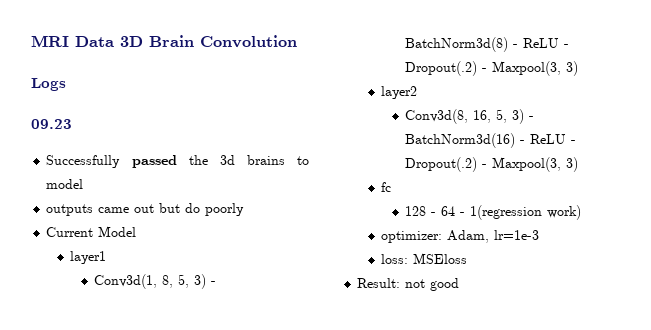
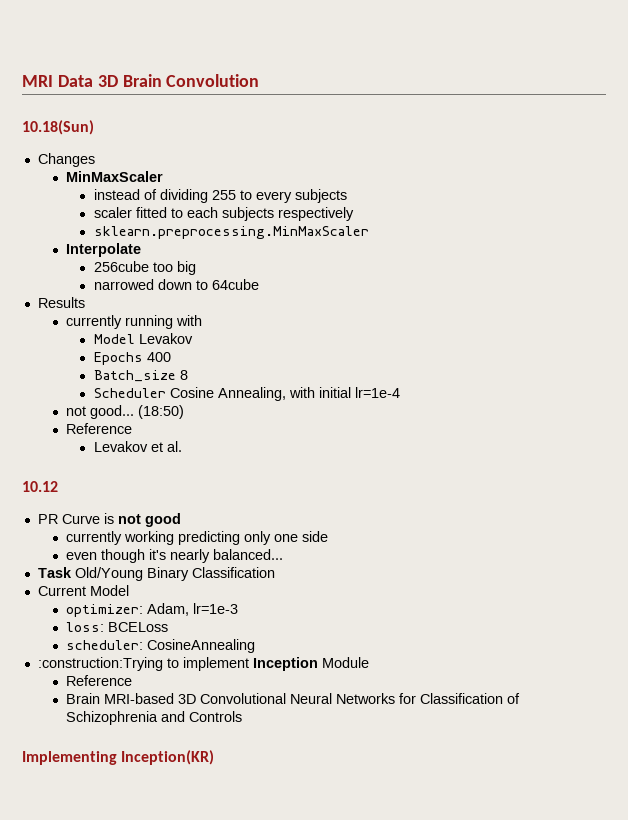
[31,78,66,91] [31,119,72,129] [46,155,309,168] [46,179,84,189] [46,203,245,216] [46,226,137,237] [70,251,107,264] [94,274,217,289] [405,37,570,52] [405,61,579,76] [381,86,418,99] [405,109,535,124] [405,133,577,148] [405,157,579,172] [381,182,392,192] [405,205,582,220] [381,230,540,243] [381,253,468,264] [357,278,460,291] Logs // 09.23 // Successfully passed the 3d brains to model // outputs came out but do poorly // Current Model // layer1 // Conv3d(1, 8, 5, 3) - BatchNorm3d(8) - ReLU - Dropout(.2) - Maxpool(3, 3) // layer2 // Conv3d(8, 16, 5, 3) - BatchNorm3d(16) - ReLU - Dropout(.2) - Maxpool(3, 3) // fc // 128 - 64 - 1(regression work) // optimizer: Adam, lr=1e-3 // loss: MSEloss // Result: not good -> [22,120,94,135] [37,153,95,167] [65,171,163,182] [93,189,347,203] [93,207,354,221] [93,226,369,239] [65,243,141,257] [93,261,196,275] [93,279,259,290] [37,297,85,308] [65,315,202,329] [93,333,193,344] [93,352,171,365] [93,370,188,382] [93,387,400,401] [65,405,184,419] [65,423,132,434] [93,441,182,452] [22,481,58,492] [37,513,181,527] [65,531,328,545] [65,549,283,563] [37,567,275,581] [37,585,129,596] [65,603,238,617] [65,622,168,632] [65,639,255,653] [37,657,369,671] [65,675,132,686] [65,693,520,704] [65,711,242,725] [22,750,215,765] 10.18(Sun) // Changes // MinMaxScaler // instead of dividing 255 to every subjects // scaler fitted to each subjects respectively // sklearn.preprocessing.MinMaxScaler // Interpolate // 256cube too big // narrowed down to 64cube // Results // currently running with // Model Levakov // Epochs 400 // Batch_size 8 // Scheduler Cosine Annealing, with initial lr=1e-4 // not good... (18:50) // Reference // Levakov et al. // 10.12 // PR Curve is not good // currently working predicting only one side // even though it's nearly balanced... // Task Old/Young Binary Classification // Current Model // optimizer: Adam, lr=1e-3 // loss: BCELoss // scheduler: CosineAnnealing // :construction:Trying to implement Inception Module // Reference // Brain MRI-based 3D Convolutional Neural Networks for Classification of Schizophrenia and Controls // Implementing Inception(KR)

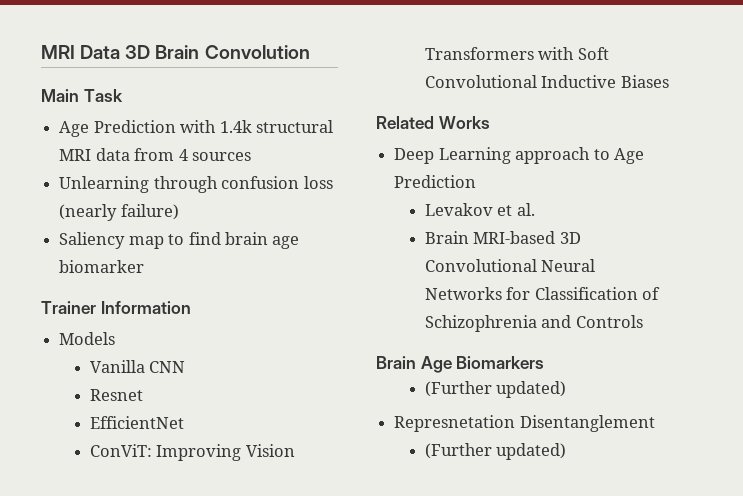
[22,120,94,135] [37,153,95,167] [65,171,163,182] [93,189,347,203] [93,207,354,221] [93,226,369,239] [65,243,141,257] [93,261,196,275] [93,279,259,290] [37,297,85,308] [65,315,202,329] [93,333,193,344] [93,352,171,365] [93,370,188,382] [93,387,400,401] [65,405,184,419] [65,423,132,434] [93,441,182,452] [22,481,58,492] [37,513,181,527] [65,531,328,545] [65,549,283,563] [37,567,275,581] [37,585,129,596] [65,603,238,617] [65,622,168,632] [65,639,255,653] [37,657,369,671] [65,675,132,686] 10.18(Sun) // Changes // MinMaxScaler // instead of dividing 255 to every subjects // scaler fitted to each subjects respectively // sklearn.preprocessing.MinMaxScaler // Interpolate // 256cube too big // narrowed down to 64cube // Results // currently running with // Model Levakov // Epochs 400 // Batch_size 8 // Scheduler Cosine Annealing, with initial lr=1e-4 // not good... (18:50) // Reference // Levakov et al. // 10.12 // PR Curve is not good // currently working predicting only one side // even though it's nearly balanced... // Task Old/Young Binary Classification // Current Model // optimizer: Adam, lr=1e-3 // loss: BCELoss // scheduler: CosineAnnealing // :construction:Trying to implement Inception Module // Reference -> [41,89,123,102] [59,120,333,137] [59,148,251,161] [59,176,333,193] [59,204,179,221] [59,232,300,249] [59,260,145,273] [41,301,191,314] [59,332,116,345] [89,360,186,373] [89,389,143,401] [89,416,184,429] [89,444,295,461] [424,47,609,60] [424,75,669,88] [376,116,490,129] [394,147,644,164] [394,175,477,188] [424,203,535,216] Main Task // Age Prediction with 1.4k structural MRI data from 4 sources // Unlearning through confusion loss (nearly failure) // Saliency map to find brain age biomarker // Trainer Information // Models // Vanilla CNN // Resnet // EfficientNet // ConViT: Improving Vision Transformers with Soft Convolutional Inductive Biases // Related Works // Deep Learning approach to Age Prediction // Levakov et al.
[22,750,215,765] Implementing Inception(KR) -> [376,356,545,373] [424,381,567,398] [394,415,655,432] [424,443,567,460] Brain Age Biomarkers // (Further updated) // Represnetation Disentanglement // (Further updated)

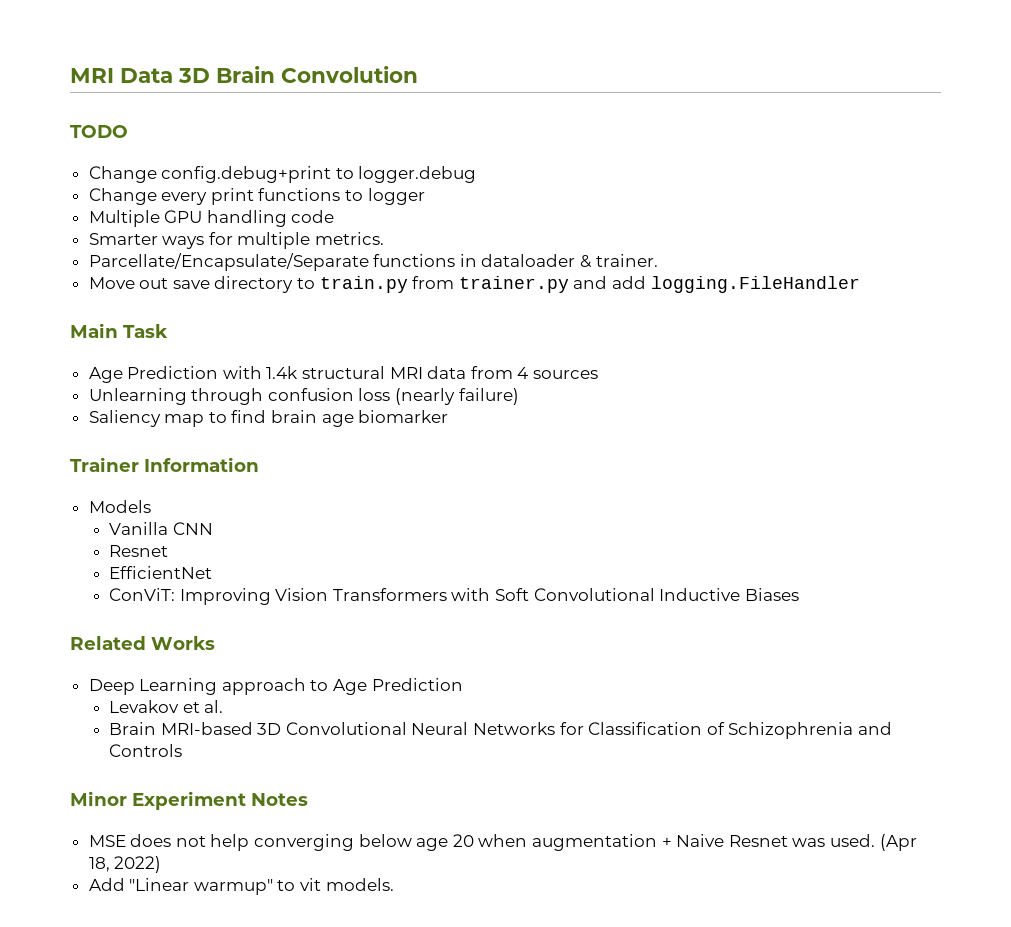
(310, 52) none -> [70,125,128,138] [88,166,477,183] [88,188,425,205] [88,210,335,227] [88,232,385,249] [88,253,658,271] [88,276,860,293] // TODO // Change config.debug+print to logger.debug // Change every print functions to logger // Multiple GPU handling code // Smarter ways for multiple metrics. // Parcellate/Encapsulate/Separate functions in dataloader & trainer. // Move out save directory to train.py from trainer.py and add logging.FileHandler
[376,356,545,373] [424,381,567,398] [394,415,655,432] [424,443,567,460] Brain Age Biomarkers // (Further updated) // Represnetation Disentanglement // (Further updated) -> [70,791,308,810] [88,834,917,851] [88,856,162,873] [88,878,394,895] Minor Experiment Notes // MSE does not help converging below age 20 when augmentation + Naive Resnet was used. (Apr 18, 2022) // Add "Linear warmup" to vit models.

